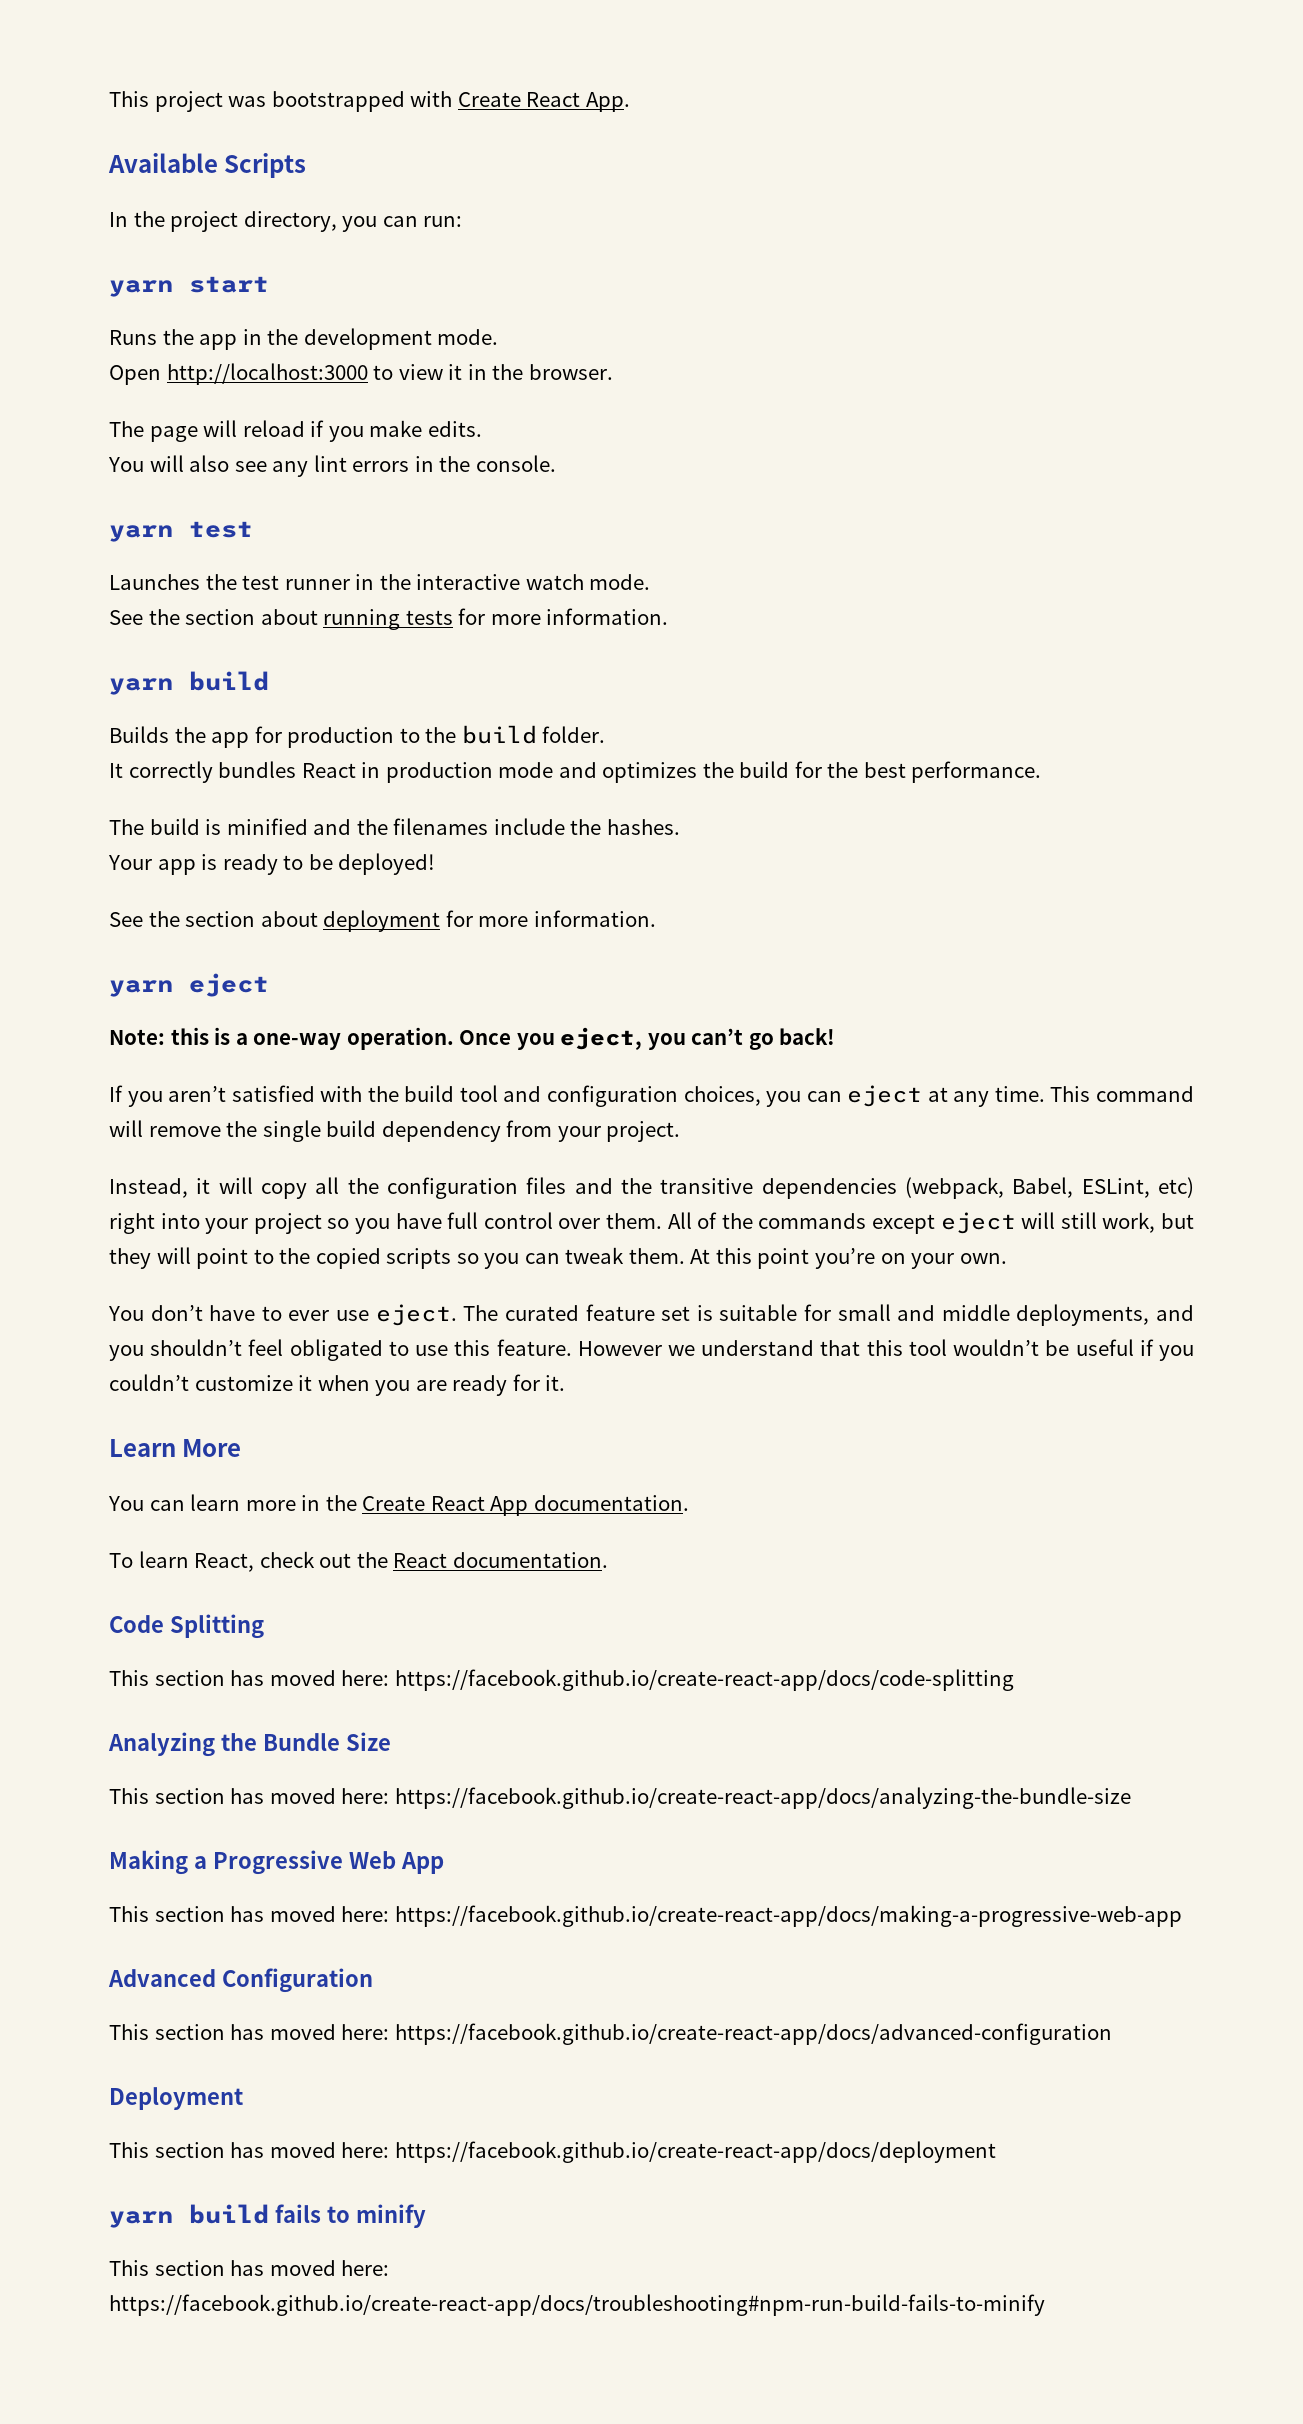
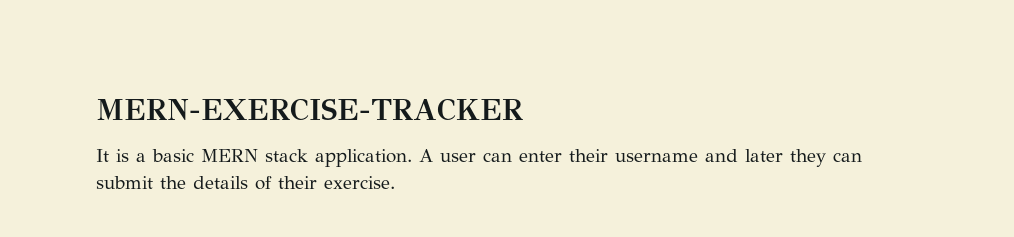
[109,91,630,112] [108,153,307,178] [109,211,463,232] [109,276,269,297] [109,328,499,350] [109,363,613,385] [109,420,482,442] [108,455,556,477] [109,521,253,542] [109,574,651,590] [109,608,669,630] [109,671,269,695] [109,725,606,748] [109,761,1042,783] [109,818,680,835] [108,853,436,875] [109,910,656,932] [109,973,269,997] [109,1027,836,1050] [109,1085,1194,1107] [109,1120,681,1142] [109,1177,1195,1199] [109,1212,1195,1234] [109,1247,1007,1269] [108,1304,1194,1326] [109,1339,1194,1361] [109,1374,566,1396] [109,1439,242,1457] [108,1494,689,1516] [109,1551,608,1572] [109,1614,264,1639] [109,1669,1014,1691] [108,1732,391,1757] [109,1787,1131,1809] [109,1850,444,1875] [109,1905,1182,1927] [108,1968,373,1993] [109,2023,1112,2045] [109,2087,243,2110] [109,2141,996,2163] [109,2204,426,2228] [109,2260,390,2276] [109,2294,1045,2316] This project was bootstrapped with Create React App. // Available Scripts // In the project directory, you can run: // yarn start // Runs the app in the development mode. // Open http://localhost:3000 to view it in the browser. // The page will reload if you make edits. // You will also see any lint errors in the console. // yarn test // Launches the test runner in the interactive watch mode. // See the section about running tests for more information. // yarn build // Builds the app for production to the build folder. // It correctly bundles React in production mode and optimizes the build for the best performance. // The build is minified and the filenames include the hashes. // Your app is ready to be deployed! // See the section about deployment for more information. // yarn eject // Note: this is a one-way operation. Once you eject, you can’t go back! // If you aren’t satisfied with the build tool and configuration choices, you can eject at any time. This command will remove the single build dependency from your project. // Instead, it will copy all the configuration files and the transitive dependencies (webpack, Babel, ESLint, etc) right into your project so you have full control over them. All of the commands except eject will still work, but they will point to the copied scripts so you can tweak them. At this point you’re on your own. // You don’t have to ever use eject. The curated feature set is suitable for small and middle deployments, and you shouldn’t feel obligated to use this feature. However we understand that this tool wouldn’t be useful if you couldn’t customize it when you are ready for it. // Learn More // You can learn more in the Create React App documentation. // To learn React, check out the React documentation. // Code Splitting // This section has moved here: https://facebook.github.io/create-react-app/docs/code-splitting // Analyzing the Bundle Size // This section has moved here: https://facebook.github.io/create-react-app/docs/analyzing-the-bundle-size // Making a Progressive Web App // This section has moved here: https://facebook.github.io/create-react-app/docs/making-a-progressive-web-app // Advanced Configuration // This section has moved here: https://facebook.github.io/create-react-app/docs/advanced-configuration // Deployment // This section has moved here: https://facebook.github.io/create-react-app/docs/deployment // yarn build fails to minify // This section has moved here: https://facebook.github.io/create-react-app/docs/troubleshooting#npm-run-build-fails-to-minify -> [96,98,523,121] [96,149,862,167] [96,176,395,190] MERN-EXERCISE-TRACKER // It is a basic MERN stack application. A user can enter their username and later they can submit the details of their exercise.

